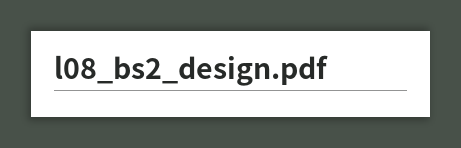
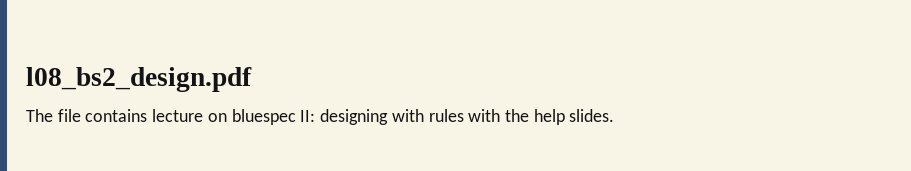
(328, 70) none -> [26,109,615,125] // The file contains lecture on bluespec II: designing with rules with the help slides.

